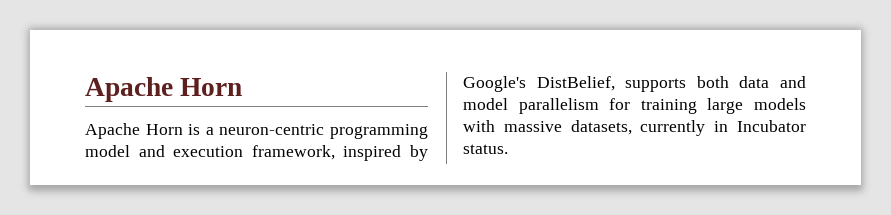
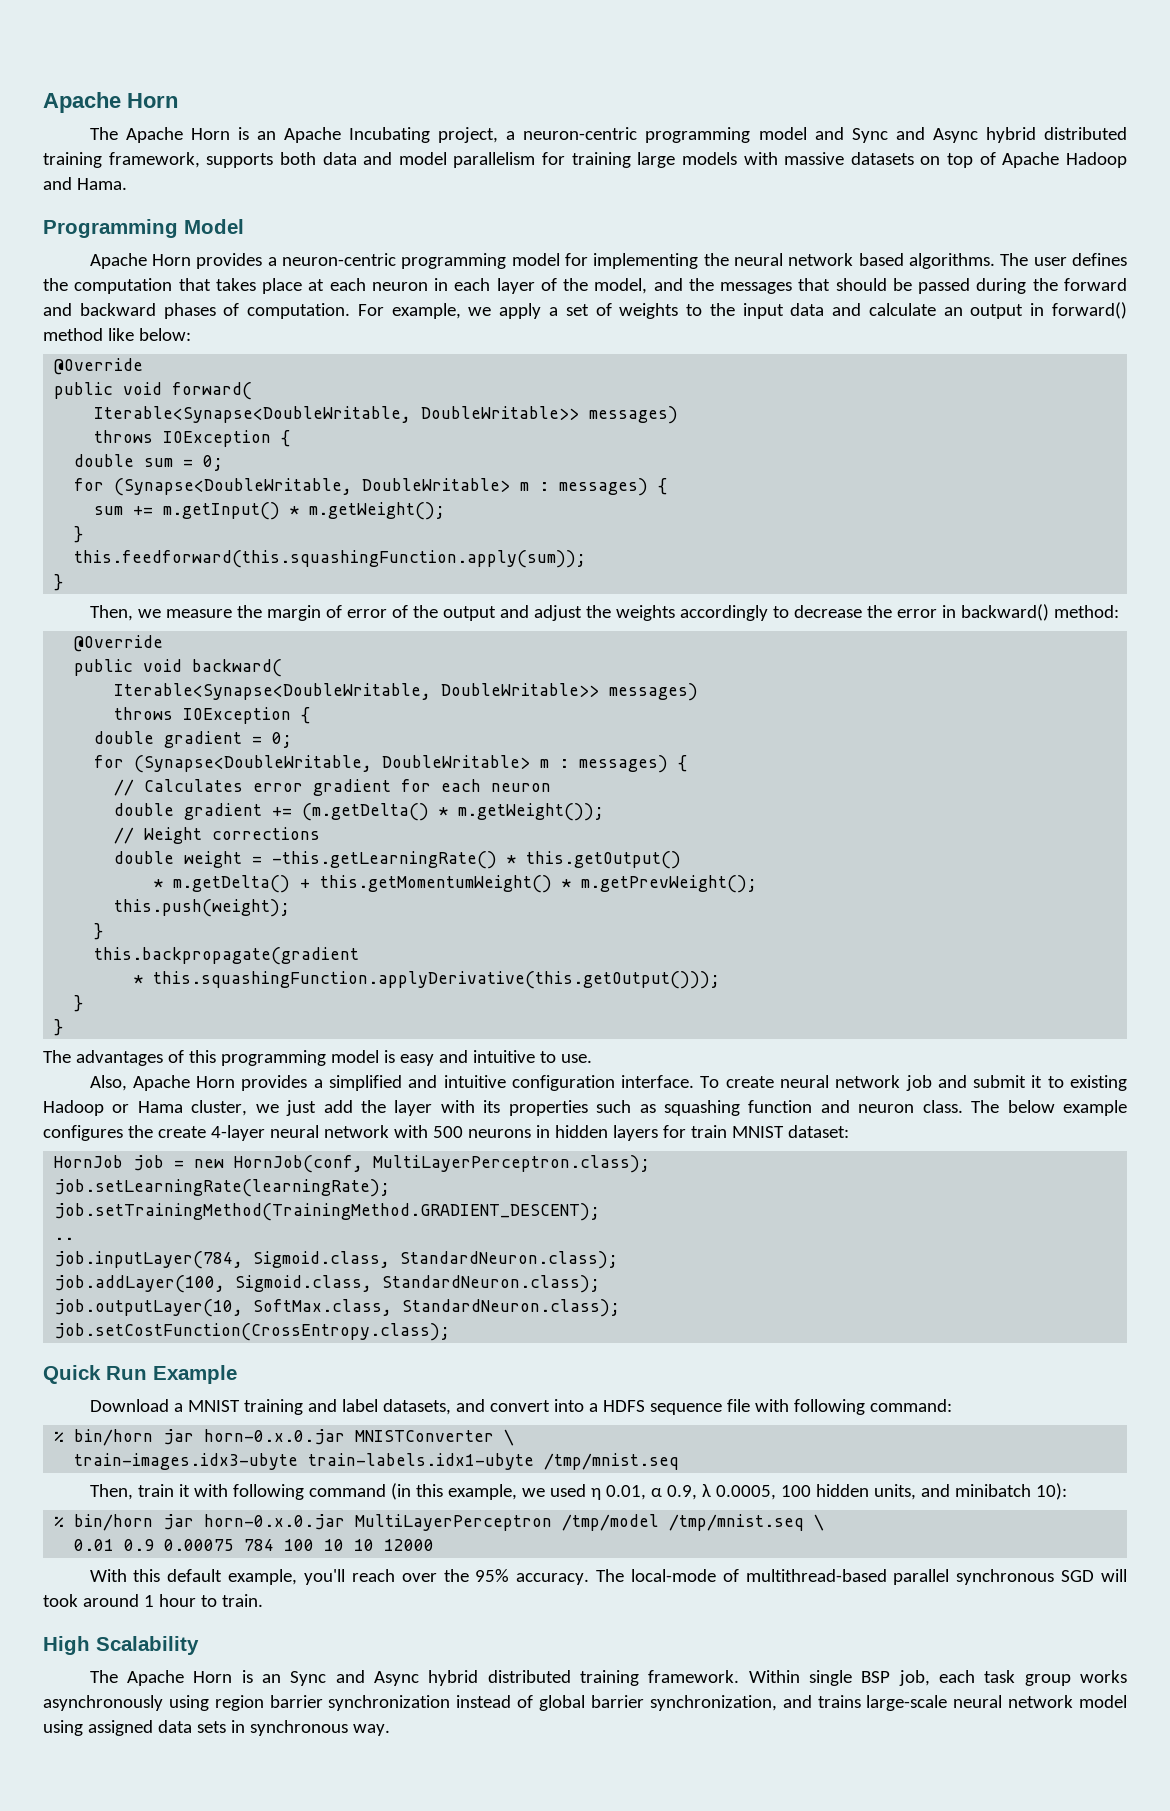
[85,123,201,139] Apache Horn is -> [89,127,499,143] The Apache Horn is an Apache Incubating project,
[173,145,428,161] [463,76,615,92] execution framework, inspired by Google's DistBelief, -> [851,127,1128,143] [43,152,200,168] Sync and Async hybrid distributed training framework,
[570,120,806,136] [463,144,508,154] datasets, currently in Incubator status. -> [850,152,1128,168] [43,177,127,190] [43,219,244,238] [89,253,1127,269] [43,278,1127,294] [43,302,1127,319] [43,328,191,341] [54,358,144,375] [54,382,253,400] [94,406,679,424] [94,430,291,447] [74,454,224,471] [74,478,668,496] [94,502,446,520] [74,526,84,543] [74,550,587,568] [54,574,64,591] [89,604,1119,621] [74,635,164,652] [74,659,283,677] [114,683,699,701] [114,707,311,724] [94,731,293,748] [94,755,688,773] [114,779,552,796] [114,803,605,821] [114,827,321,844] [114,851,682,869] [154,875,758,893] [114,899,291,917] [94,923,104,940] [94,947,360,965] [134,971,721,989] [74,995,84,1012] [54,1019,64,1036] [43,1050,592,1066] [89,1075,1127,1091] [43,1100,1128,1116] [43,1125,849,1141] [54,1155,651,1173] [54,1179,391,1197] [54,1203,601,1221] [54,1237,75,1240] [54,1251,619,1269] [54,1275,601,1293] [54,1299,621,1317] [54,1323,451,1341] [43,1365,237,1384] [89,1399,952,1415] [54,1429,515,1446] [74,1453,680,1470] [89,1483,1067,1500] [54,1514,825,1531] [74,1539,435,1551] [89,1569,1128,1585] [43,1594,263,1607] [43,1636,199,1655] [89,1670,1127,1686] [43,1695,1127,1711] [43,1720,390,1736] datasets on top of Apache Hadoop and Hama. // Programming Model // Apache Horn provides a neuron-centric programming model for implementing the neural network based algorithms. The user defines the computation that takes place at each neuron in each layer of the model, and the messages that should be passed during the forward and backward phases of computation. For example, we apply a set of weights to the input data and calculate an output in forward() method like below: // @Override // public void forward( // Iterable<Synapse<DoubleWritable, DoubleWritable>> messages) // throws IOException { // double sum = 0; // for (Synapse<DoubleWritable, DoubleWritable> m : messages) { // sum += m.getInput() * m.getWeight(); // } // this.feedforward(this.squashingFunction.apply(sum)); // } // Then, we measure the margin of error of the output and adjust the weights accordingly to decrease the error in backward() method: // @Override // public void backward( // Iterable<Synapse<DoubleWritable, DoubleWritable>> messages) // throws IOException { // double gradient = 0; // for (Synapse<DoubleWritable, DoubleWritable> m : messages) { // // Calculates error gradient for each neuron // double gradient += (m.getDelta() * m.getWeight()); // // Weight corrections // double weight = -this.getLearningRate() * this.getOutput() // * m.getDelta() + this.getMomentumWeight() * m.getPrevWeight(); // this.push(weight); // } // this.backpropagate(gradient // * this.squashingFunction.applyDerivative(this.getOutput())); // } // } // The advantages of this programming model is easy and intuitive to use. // Also, Apache Horn provides a simplified and intuitive configuration interface. To create neural network job and submit it to existing Hadoop or Hama cluster, we just add the layer with its properties such as squashing function and neuron class. The below example configures the create 4-layer neural network with 500 neurons in hidden layers for train MNIST dataset: // HornJob job = new HornJob(conf, MultiLayerPerceptron.class); // job.setLearningRate(learningRate); // job.setTrainingMethod(TrainingMethod.GRADIENT_DESCENT); // .. // job.inputLayer(784, Sigmoid.class, StandardNeuron.class); // job.addLayer(100, Sigmoid.class, StandardNeuron.class); // job.outputLayer(10, SoftMax.class, StandardNeuron.class); // job.setCostFunction(CrossEntropy.class); // Quick Run Example // Download a MNIST training and label datasets, and convert into a HDFS sequence file with following command: // % bin/horn jar horn-0.x.0.jar MNISTConverter \ // train-images.idx3-ubyte train-labels.idx1-ubyte /tmp/mnist.seq // Then, train it with following command (in this example, we used η 0.01, α 0.9, λ 0.0005, 100 hidden units, and minibatch 10): // % bin/horn jar horn-0.x.0.jar MultiLayerPerceptron /tmp/model /tmp/mnist.seq \ // 0.01 0.9 0.00075 784 100 10 10 12000 // With this default example, you'll reach over the 95% accuracy. The local-mode of multithread-based parallel synchronous SGD will took around 1 hour to train. // High Scalability // The Apache Horn is an Sync and Async hybrid distributed training framework. Within single BSP job, each task group works asynchronously using region barrier synchronization instead of global barrier synchronization, and trains large-scale neural network model using assigned data sets in synchronous way.

